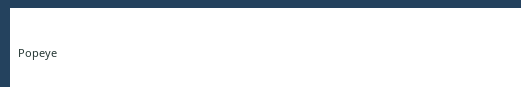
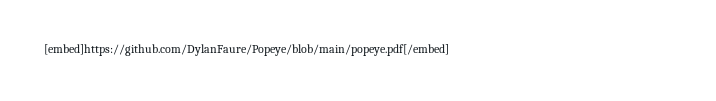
[18,49,57,60] Popeye -> [44,44,449,56] [embed]https://github.com/DylanFaure/Popeye/blob/main/popeye.pdf[/embed]

